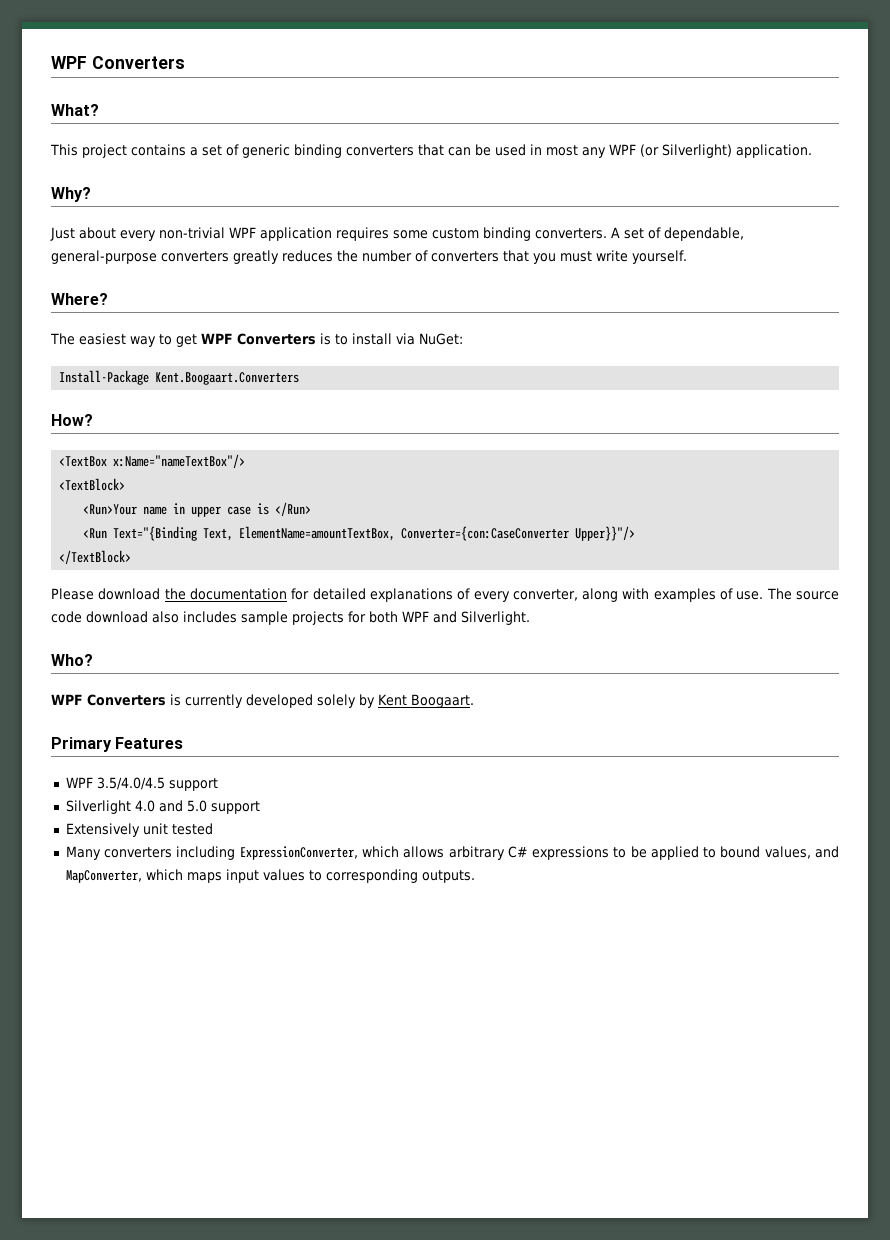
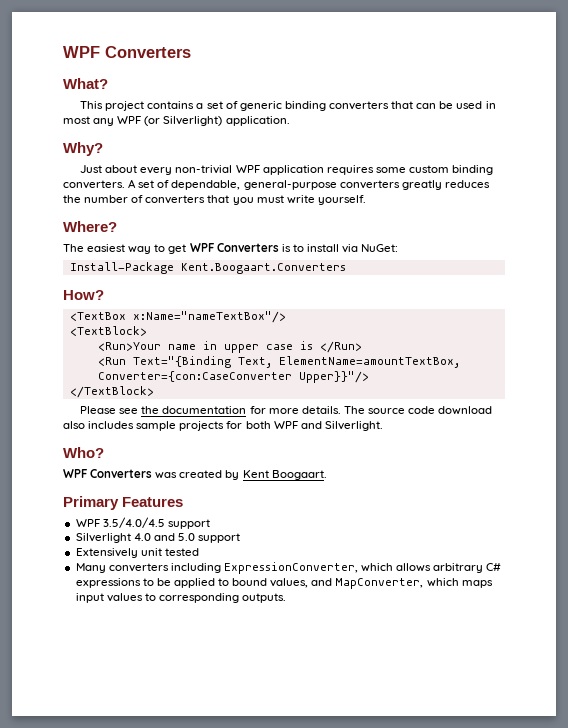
[98,588,161,600] download -> [119,408,139,414] see
[312,588,764,602] detailed explanations of every converter, along with examples of use. -> [268,406,341,414] more details.
[170,694,356,708] is currently developed solely -> [155,470,223,479] was created

